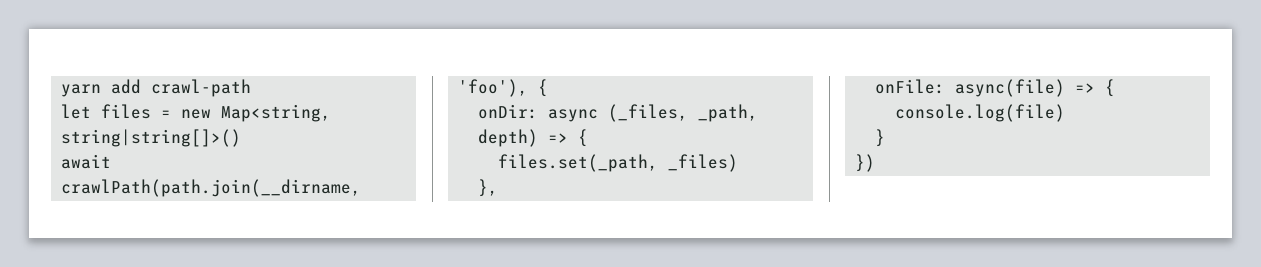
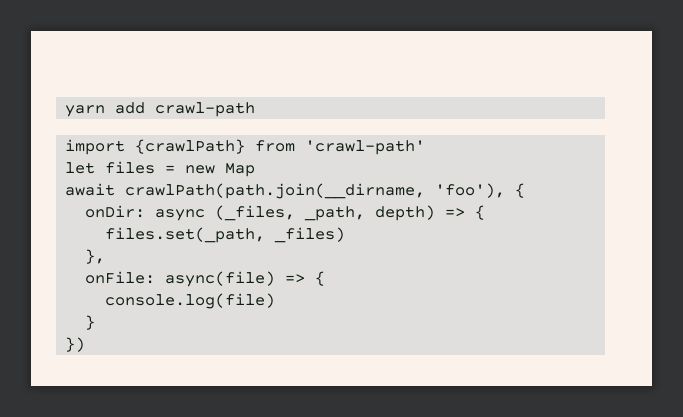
(251, 88) none -> [65,139,426,155] // import {crawlPath} from 'crawl-path'
[220,104,331,122] [60,129,241,147] Map<string, string|string[]>() -> [225,163,256,177] Map

